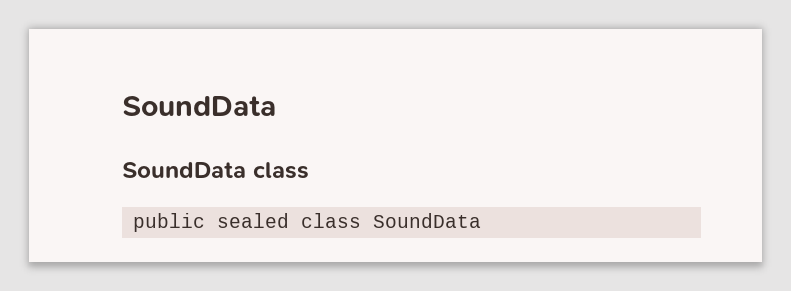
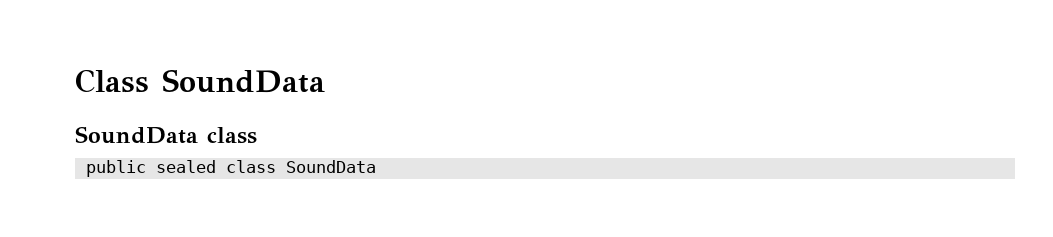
(122, 106) none -> [75,69,149,93] Class

